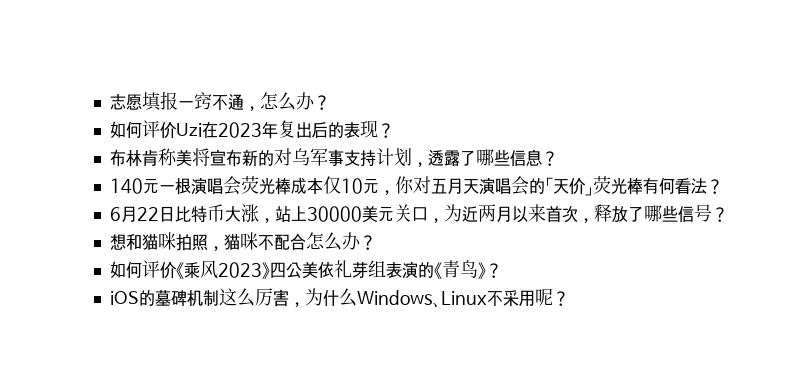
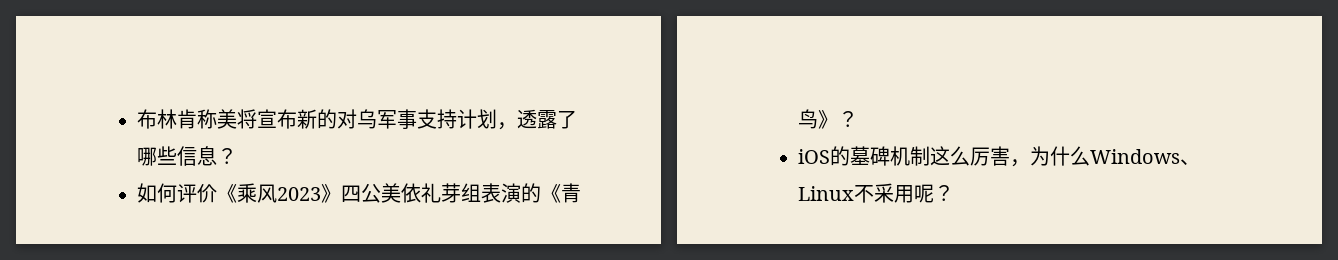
[109,91,330,111] [109,120,394,139] 志愿填报一窍不通，怎么办？ // 如何评价Uzi在2023年复出后的表现？ // -> (137, 119) none
[109,176,723,196] [109,204,728,223] [109,232,376,251] // 140元一根演唱会荧光棒成本仅10元，你对五月天演唱会的「天价」荧光棒有何看法？ // 6月22日比特币大涨，站上30000美元关口，为近两月以来首次，释放了哪些信号？ // 想和猫咪拍照，猫咪不配合怎么办？ -> (237, 156) none

